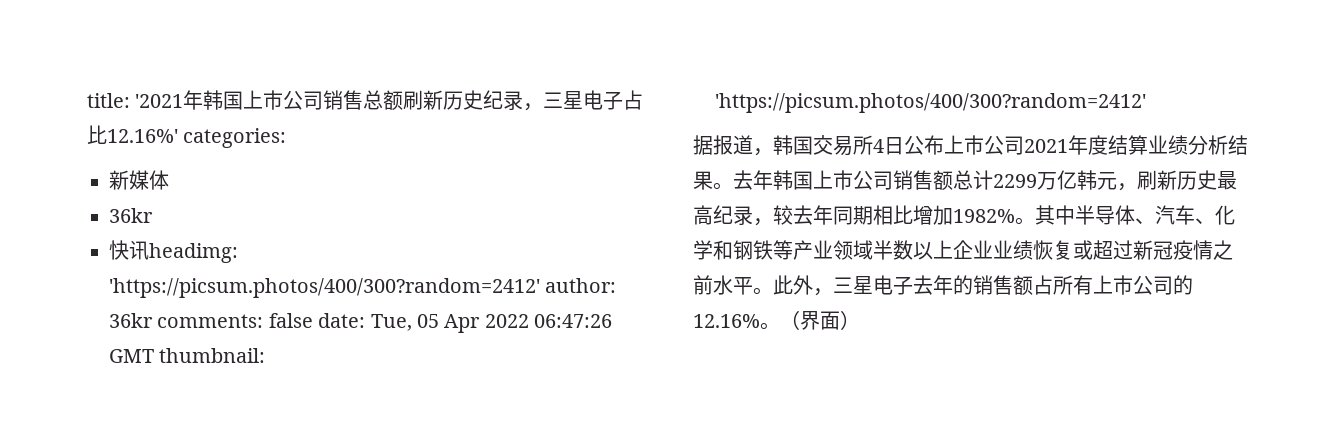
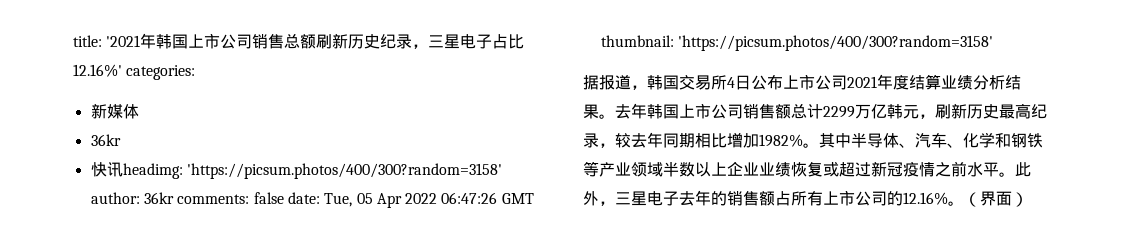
[109,278,540,298] 'https://picsum.photos/400/300?random=2412' -> [186,163,502,179] 'https://picsum.photos/400/300?random=3158'
[715,93,1146,113] 'https://picsum.photos/400/300?random=2412' -> [677,35,993,51] 'https://picsum.photos/400/300?random=3158'

